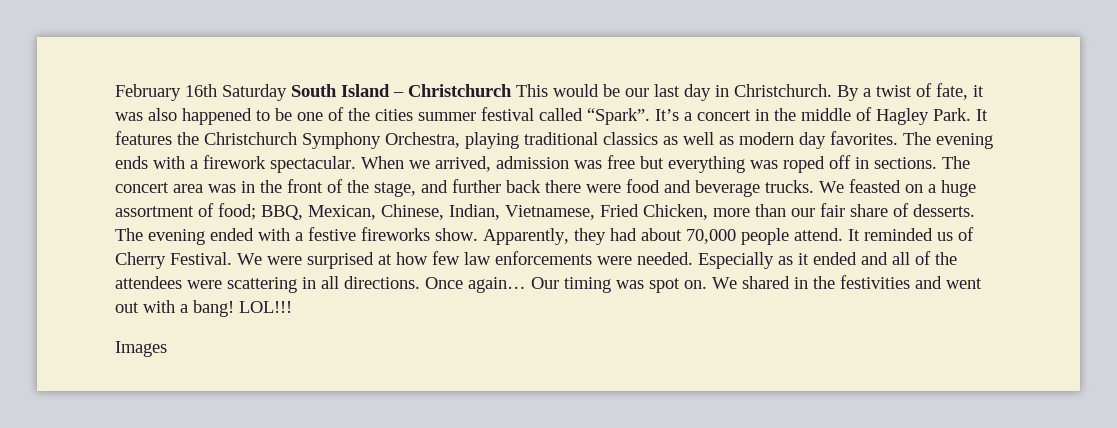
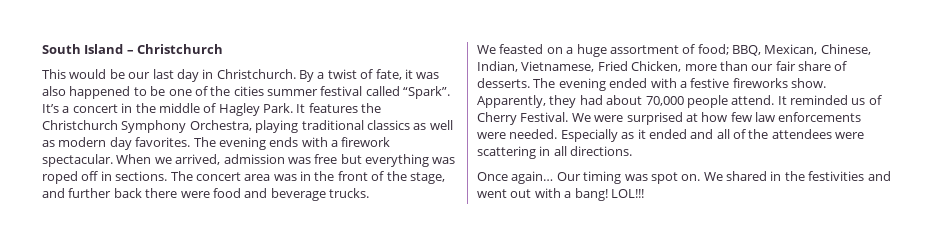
[115,84,287,101] February 16th Saturday -> (42, 49) none
(512, 90) none -> (224, 49) //
(814, 186) none -> (369, 193) //
(420, 282) none -> (633, 151) //
[115,341,167,357] // Images -> (644, 193) none

